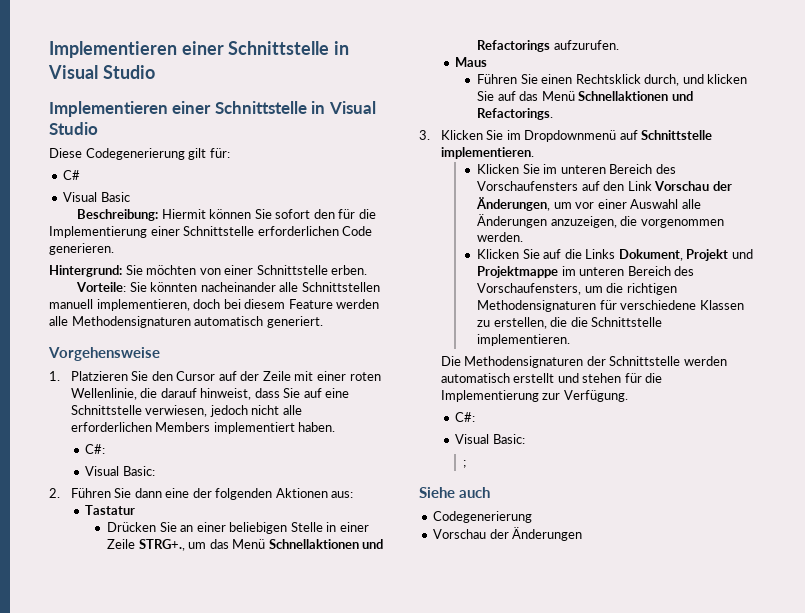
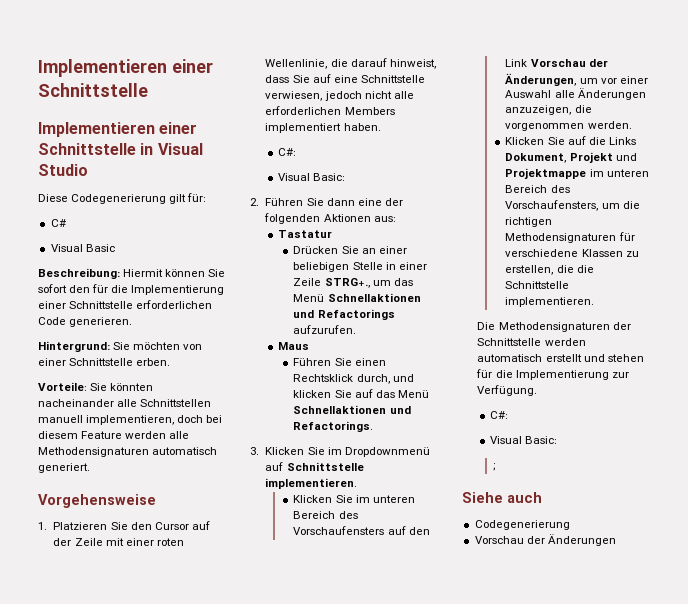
[49,41,350,58] [48,65,155,79] Implementieren einer Schnittstelle in Visual Studio -> [38,59,213,77] [38,83,148,97] Implementieren einer Schnittstelle

